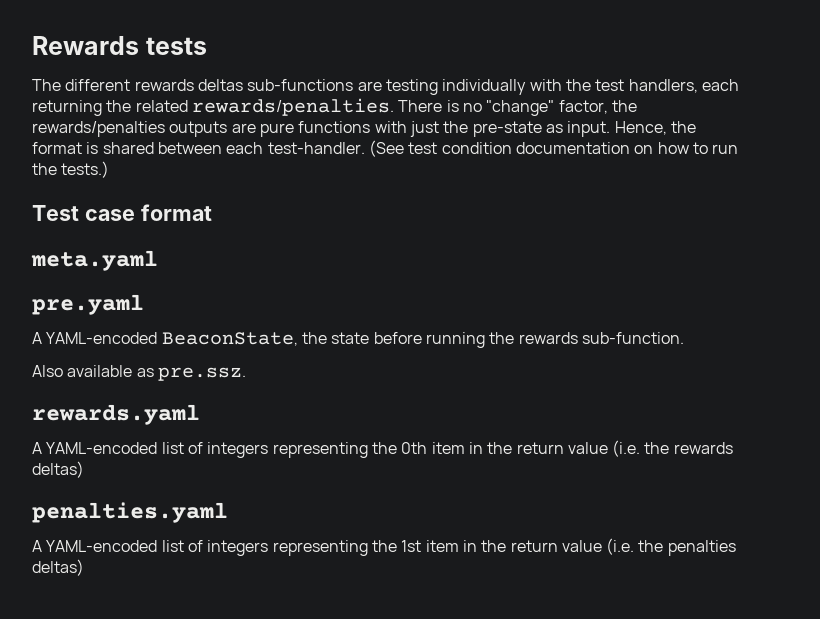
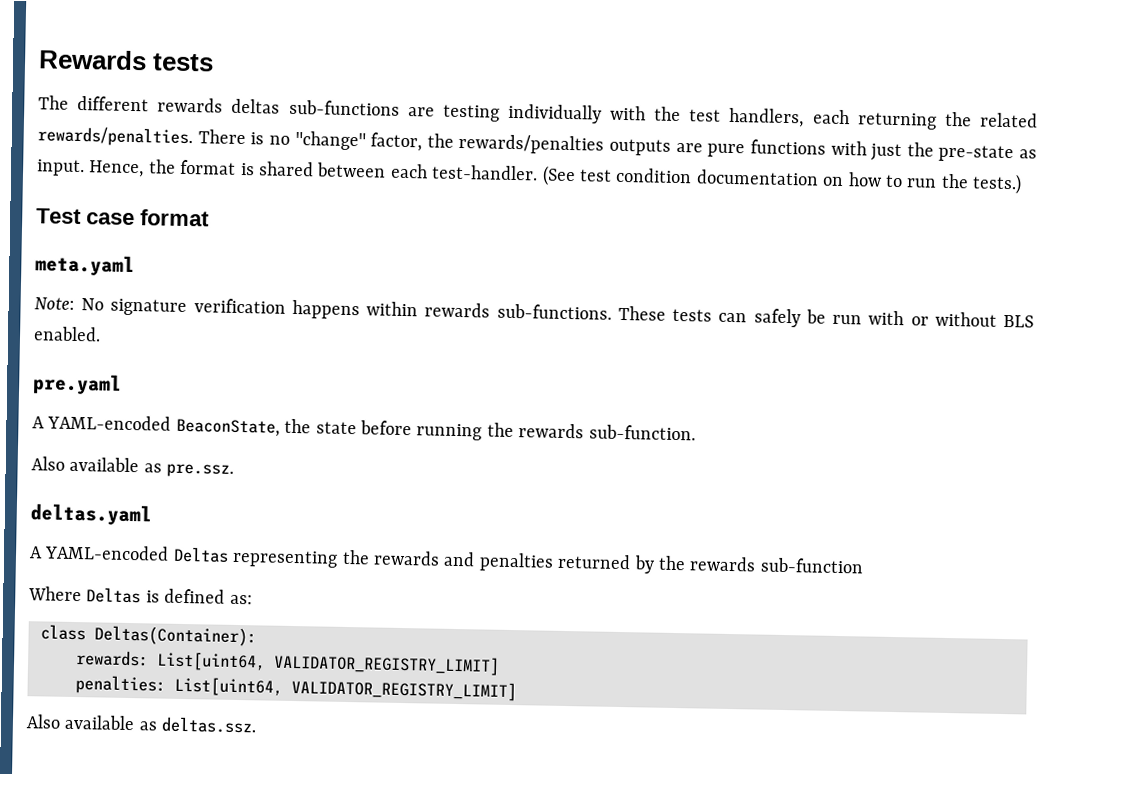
(158, 260) none -> [34,297,1035,328] [33,326,101,342] // Note: No signature verification happens within rewards sub-functions. These tests can safely be run with or without BLS enabled.
[32,404,200,425] [32,440,733,458] [32,461,84,478] [32,502,228,523] [32,538,736,556] [32,559,84,576] rewards.yaml // A YAML-encoded list of integers representing the 0th item in the return value (i.e. the rewards deltas) // penalties.yaml // A YAML-encoded list of integers representing the 1st item in the return value (i.e. the penalties deltas) -> [30,503,152,526] [29,544,864,574] [28,586,253,605] [40,624,257,647] [76,650,500,676] [75,675,517,702] [26,714,258,734] deltas.yaml // A YAML-encoded Deltas representing the rewards and penalties returned by the rewards sub-function // Where Deltas is defined as: // class Deltas(Container): // rewards: List[uint64, VALIDATOR_REGISTRY_LIMIT] // penalties: List[uint64, VALIDATOR_REGISTRY_LIMIT] // Also available as deltas.ssz.

